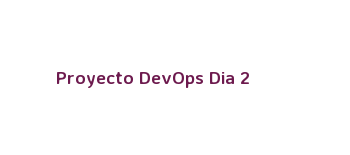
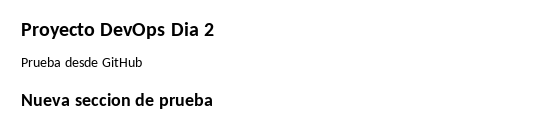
(250, 78) none -> [21,57,142,67] [21,93,214,109] // Prueba desde GitHub // Nueva seccion de prueba

